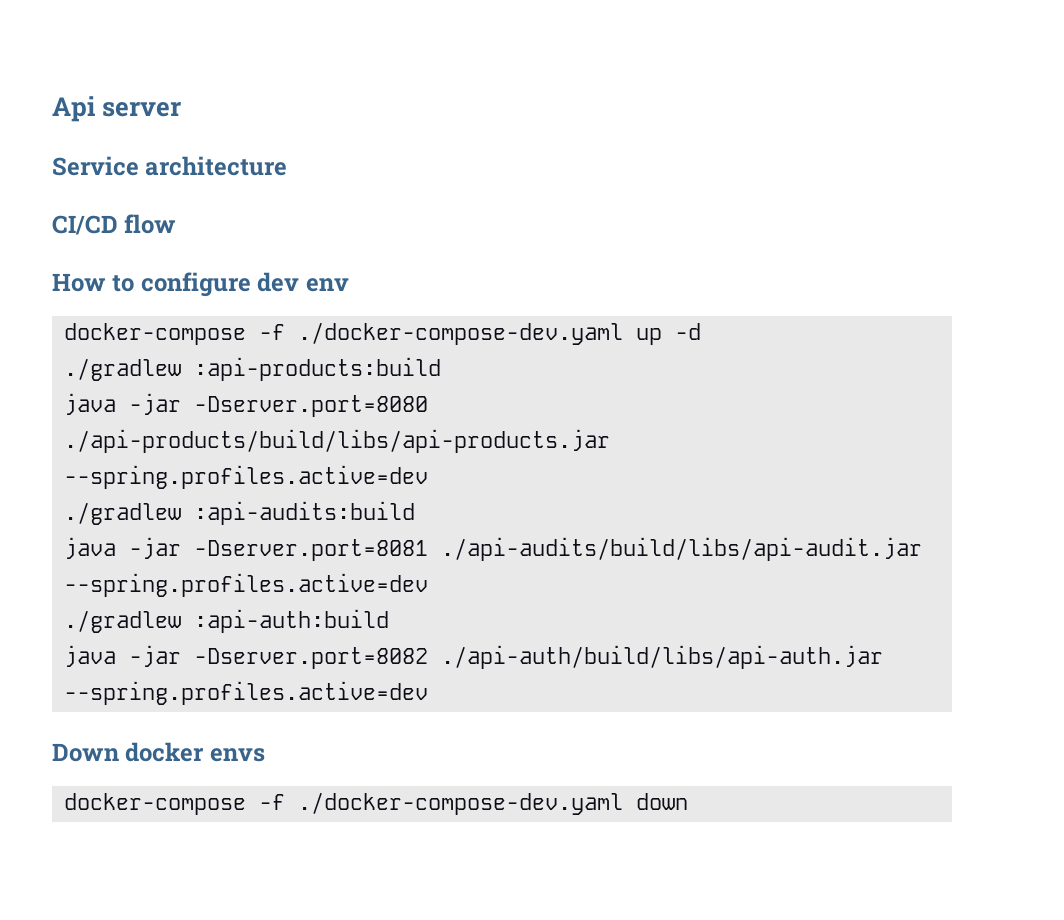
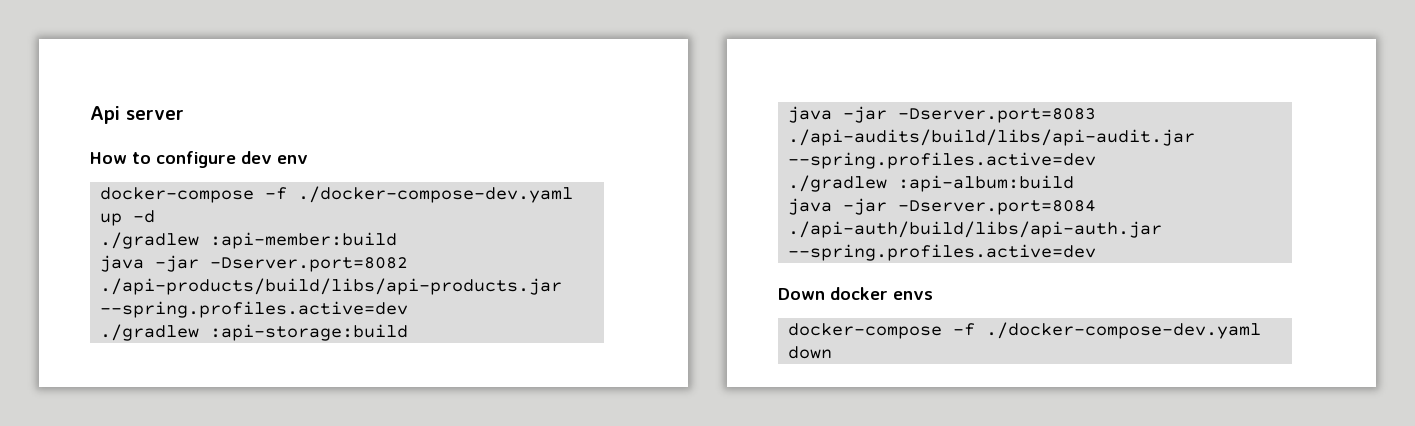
[52,156,288,176] [52,214,177,235] // Service architecture // CI/CD flow -> (184, 115) none
[194,357,442,381] [64,393,429,417] :api-products:build // java -jar -Dserver.port=8080 -> [209,232,397,249] [99,255,408,272] :api-member:build // java -jar -Dserver.port=8082
[194,501,416,525] [64,537,429,561] :api-audits:build // java -jar -Dserver.port=8081 -> [209,324,408,341] [787,106,1096,123] :api-storage:build // java -jar -Dserver.port=8083
[194,609,390,633] [64,645,429,669] :api-auth:build // java -jar -Dserver.port=8082 -> [897,175,1074,192] [787,198,1096,215] :api-album:build // java -jar -Dserver.port=8084

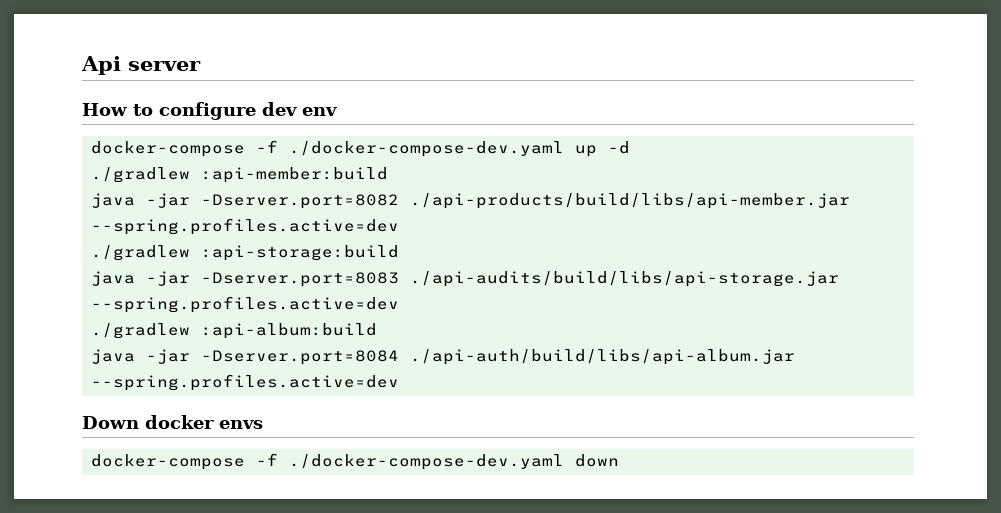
[99,278,562,295] ./api-products/build/libs/api-products.jar -> [409,193,850,209] ./api-products/build/libs/api-member.jar
[787,129,1195,146] ./api-audits/build/libs/api-audit.jar -> [409,271,839,287] ./api-audits/build/libs/api-storage.jar
[787,221,1162,238] ./api-auth/build/libs/api-auth.jar -> [409,349,795,365] ./api-auth/build/libs/api-album.jar

